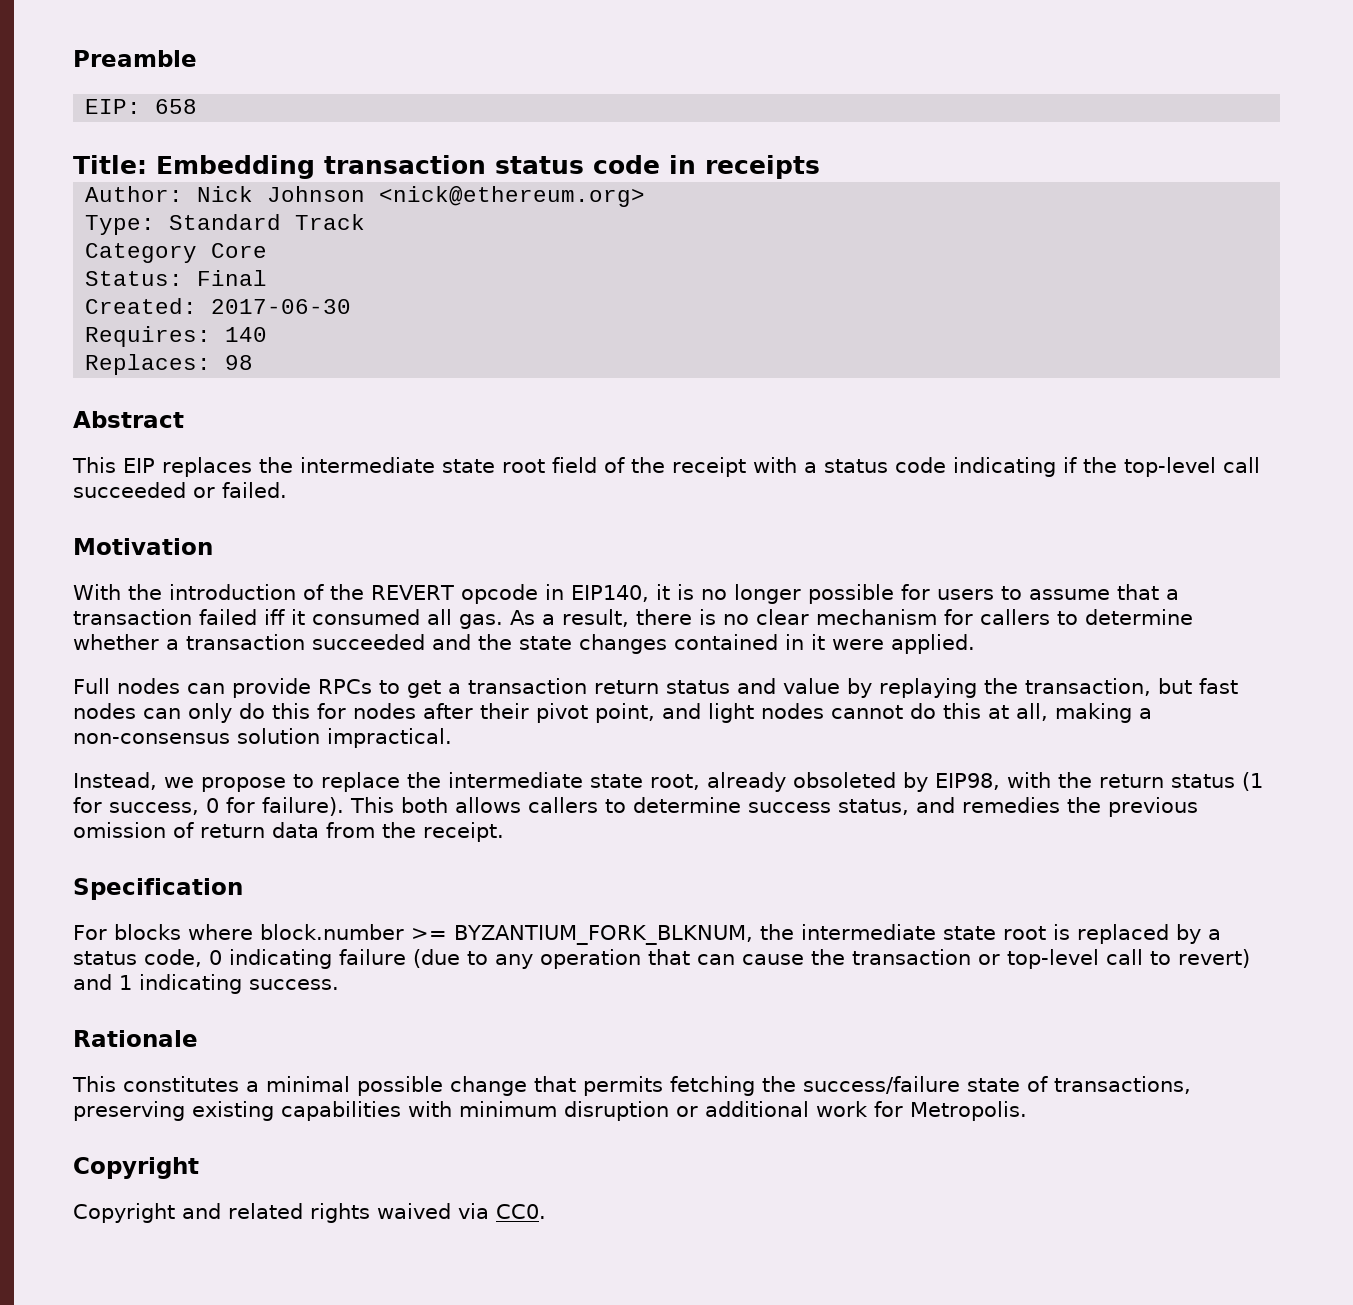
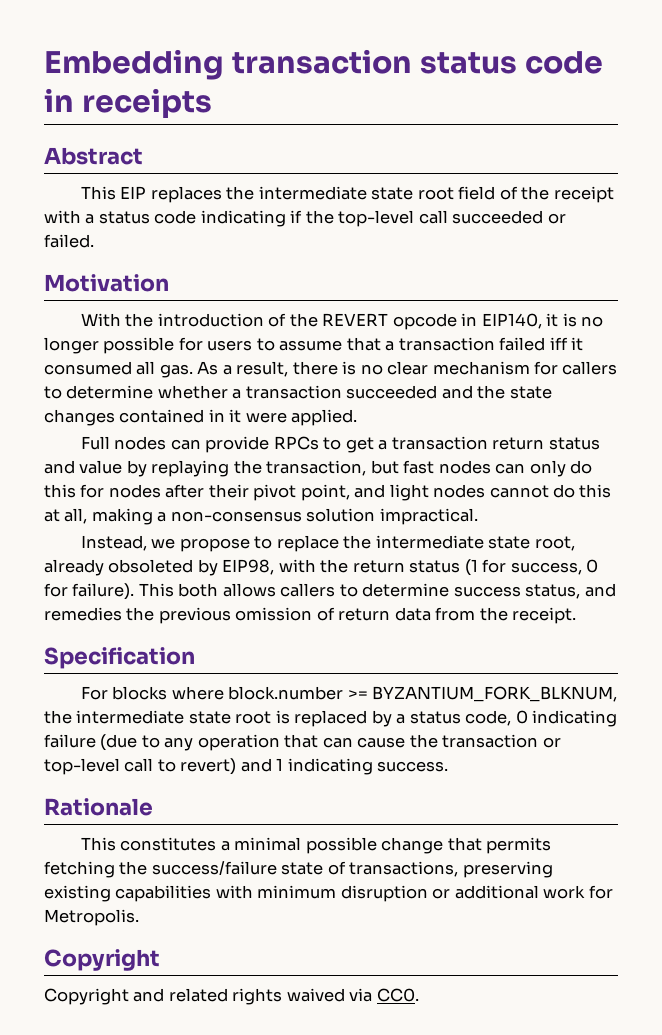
[73,50,197,67] [85,99,198,114] [73,155,147,174] Preamble // EIP: 658 // Title: -> (44, 64) none
[85,186,646,207] [85,214,366,235] [85,243,268,263] [85,270,268,286] [85,298,352,314] [85,326,268,347] [85,354,254,375] // Author: Nick Johnson <nick@ethereum.org> // Type: Standard Track // Category Core // Status: Final // Created: 2017-06-30 // Requires: 140 // Replaces: 98 -> (213, 103) none

